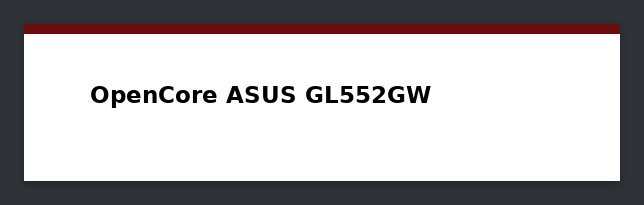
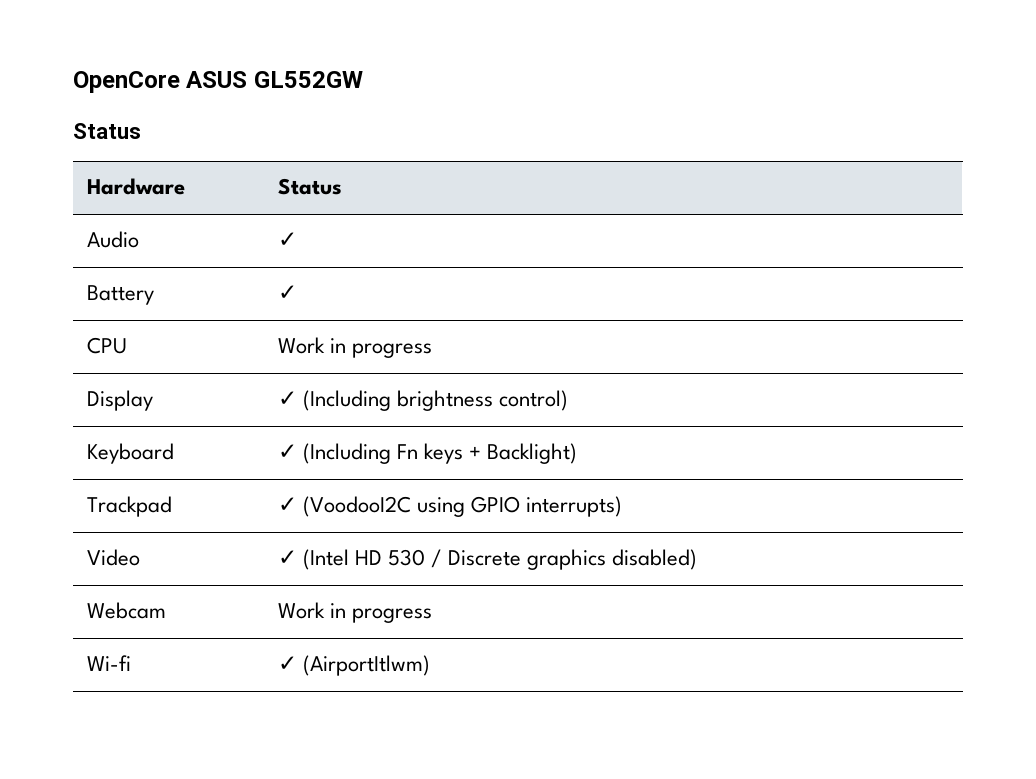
(431, 94) none -> [73,123,141,139] [86,178,185,195] [277,178,342,195] [86,231,139,248] [277,232,297,247] [86,285,154,305] [277,285,297,300] [86,337,127,354] [277,337,432,358] [86,390,153,411] [277,390,568,411] [86,443,174,464] [277,443,577,464] [86,496,172,517] [277,496,622,517] [86,549,140,566] [277,549,698,570] [86,602,166,619] [277,602,432,623] [86,655,131,671] [277,655,430,676] // Status // Hardware | Status // Audio | ✓ // Battery | ✓ // CPU | Work in progress // Display | ✓ (Including brightness control) // Keyboard | ✓ (Including Fn keys + Backlight) // Trackpad | ✓ (VoodooI2C using GPIO interrupts) // Video | ✓ (Intel HD 530 / Discrete graphics disabled) // Webcam | Work in progress // Wi-fi | ✓ (AirportItlwm)

